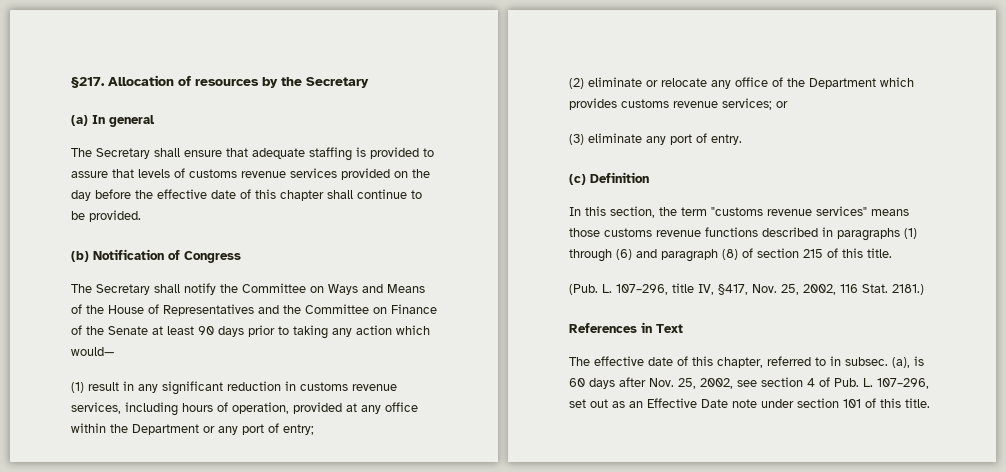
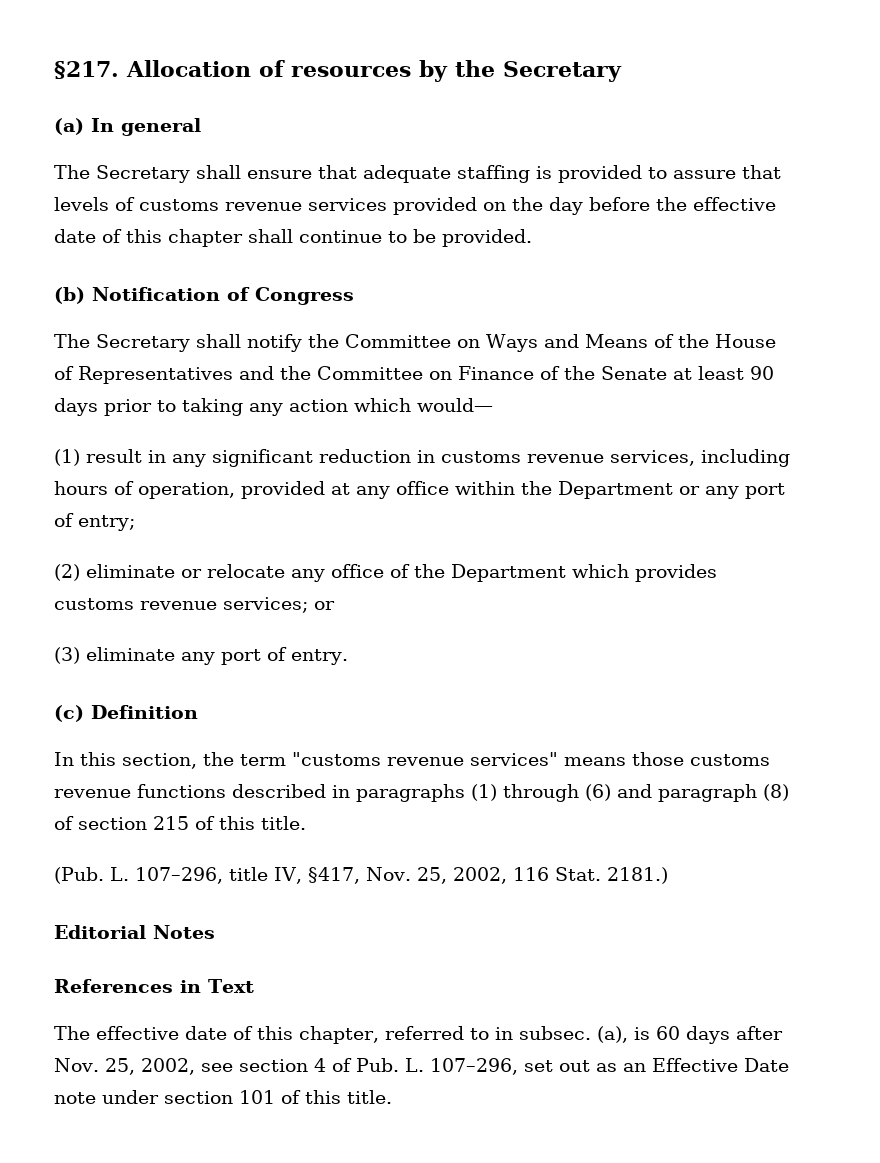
(924, 289) none -> [54,925,215,939] // Editorial Notes

